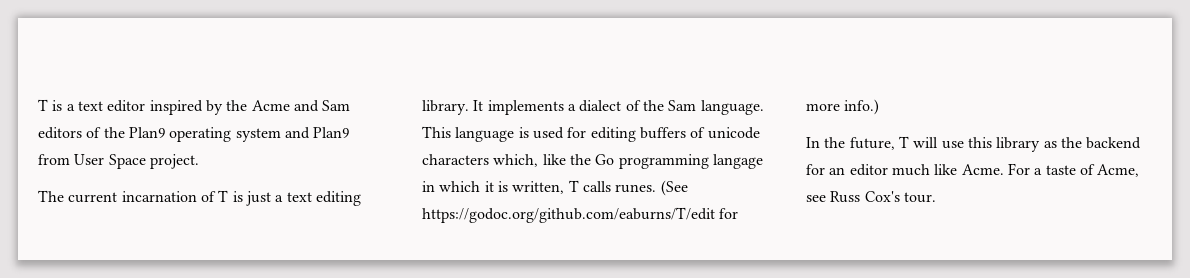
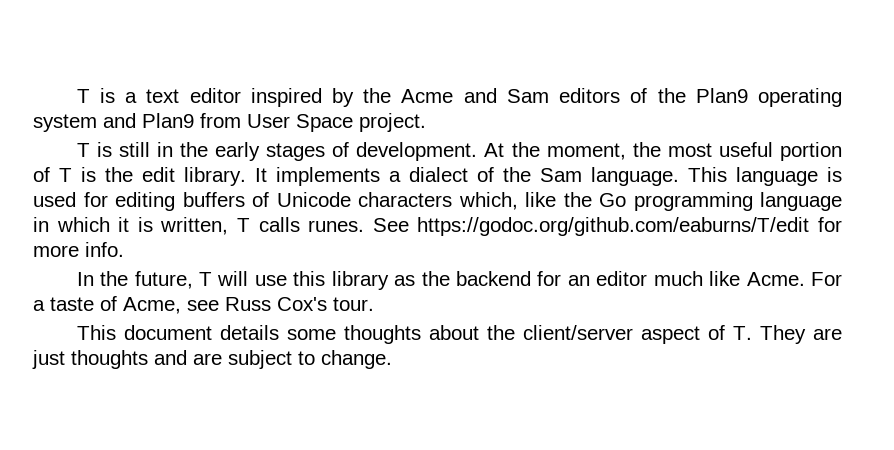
[38,190,361,206] The current incarnation of T is just a text editing -> [76,142,842,161] [33,167,175,182] T is still in the early stages of development. At the moment, the most useful portion of T is the edit
[707,127,760,139] unicode -> [276,192,351,207] Unicode
[712,154,763,169] langage -> [760,192,842,211] language
[660,180,688,196] (See -> [372,218,409,232] See
[844,99,880,115] info.) -> [85,242,124,257] info.
(936, 197) none -> [76,325,842,344] [32,350,392,369] // This document details some thoughts about the client/server aspect of T. They are just thoughts and are subject to change.

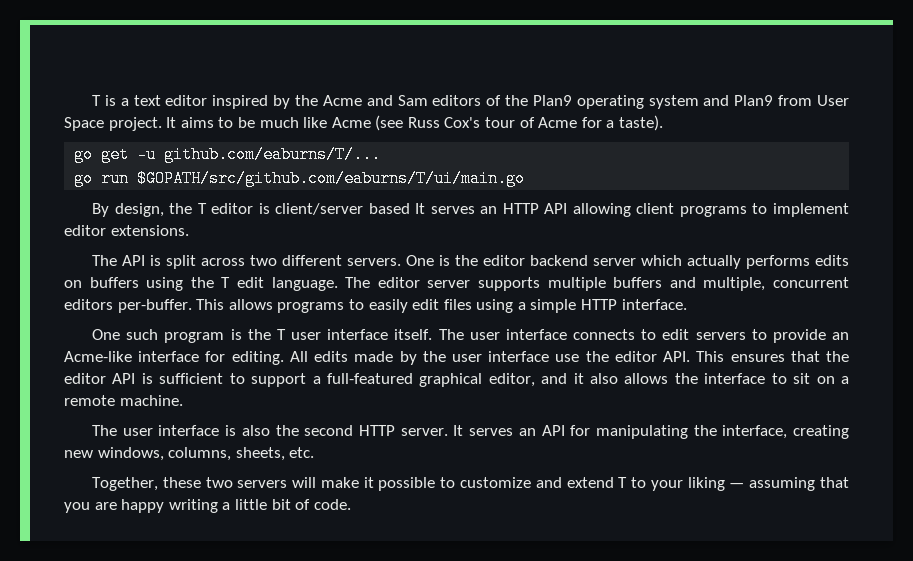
[76,142,842,161] [33,167,842,186] [33,192,842,211] [33,217,843,236] [33,242,124,257] [76,271,843,290] [33,296,374,314] [76,325,842,344] [32,350,392,369] // T is still in the early stages of development. At the moment, the most useful portion of T is the edit library. It implements a dialect of the Sam language. This language is used for editing buffers of Unicode characters which, like the Go programming language in which it is written, T calls runes. See https://godoc.org/github.com/eaburns/T/edit for more info. // In the future, T will use this library as the backend for an editor much like Acme. For a taste of Acme, see Russ Cox's tour. // This document details some thoughts about the client/server aspect of T. They are just thoughts and are subject to change. -> [166,115,664,131] [74,146,382,163] [74,170,526,187] [92,203,849,217] [64,225,189,236] [92,255,849,269] [64,277,850,291] [64,299,687,313] [92,329,849,343] [64,351,849,365] [64,373,850,387] [64,395,183,406] [92,425,849,439] [64,447,315,461] [92,477,849,491] [64,499,351,513] It aims to be much like Acme (see Russ Cox's tour of Acme for a taste). // go get -u github.com/eaburns/T/... // go run $GOPATH/src/github.com/eaburns/T/ui/main.go // By design, the T editor is client/server based It serves an HTTP API allowing client programs to implement editor extensions. // The API is split across two different servers. One is the editor backend server which actually performs edits on buffers using the T edit language. The editor server supports multiple buffers and multiple, concurrent editors per-buffer. This allows programs to easily edit files using a simple HTTP interface. // One such program is the T user interface itself. The user interface connects to edit servers to provide an Acme-like interface for editing. All edits made by the user interface use the editor API. This ensures that the editor API is sufficient to support a full-featured graphical editor, and it also allows the interface to sit on a remote machine. // The user interface is also the second HTTP server. It serves an API for manipulating the interface, creating new windows, columns, sheets, etc. // Together, these two servers will make it possible to customize and extend T to your liking — assuming that you are happy writing a little bit of code.

